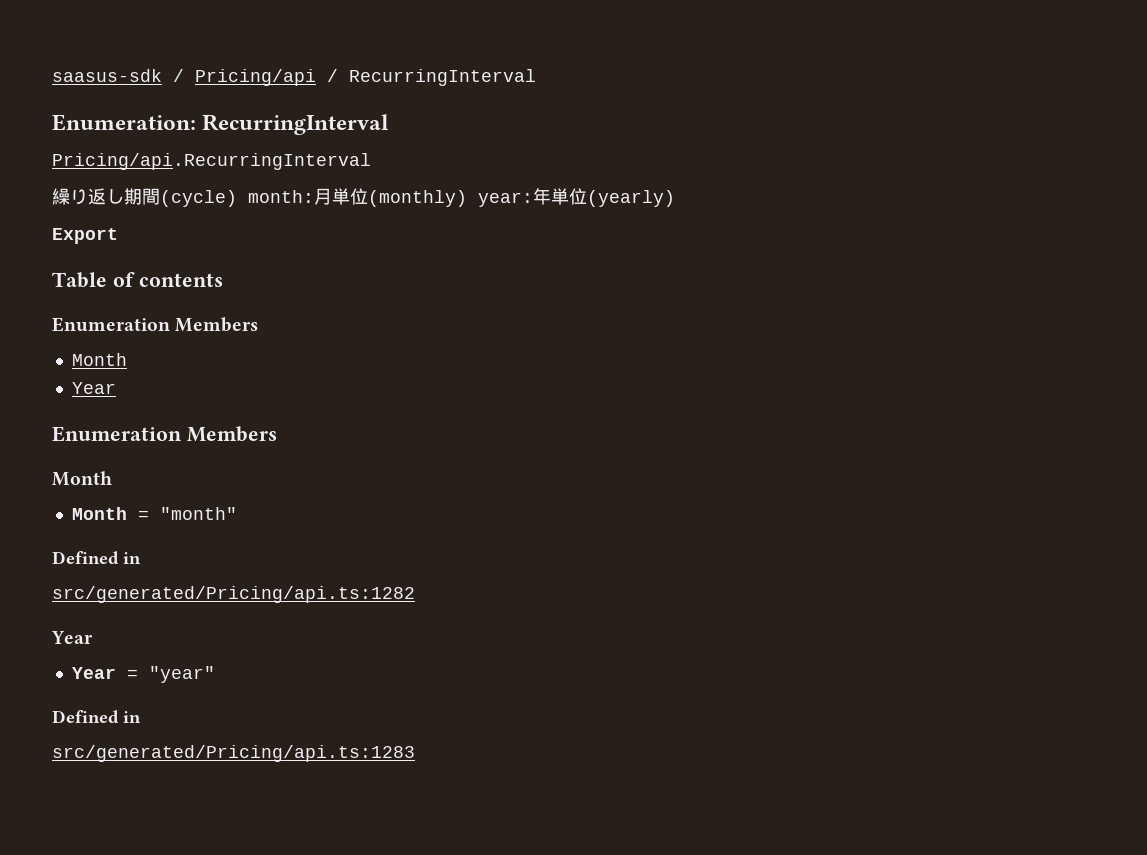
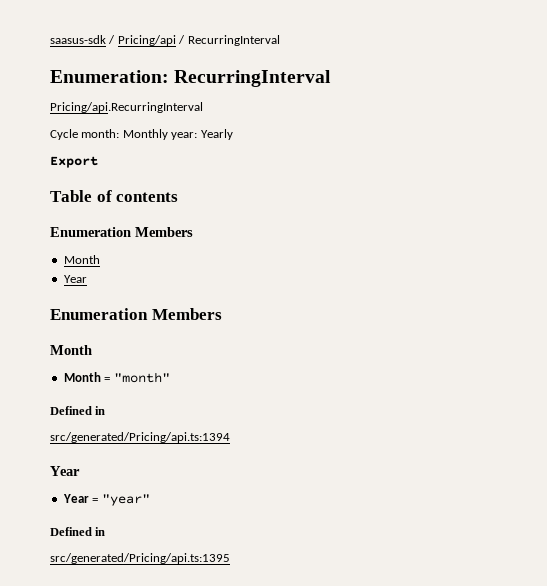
[52,188,675,207] 繰り返し期間(cycle) month:月単位(monthly) year:年単位(yearly) -> [50,129,233,140] Cycle month: Monthly year: Yearly
[52,586,415,603] src/generated/Pricing/api.ts:1282 -> [50,432,230,443] src/generated/Pricing/api.ts:1394
[52,745,415,762] src/generated/Pricing/api.ts:1283 -> [50,553,230,564] src/generated/Pricing/api.ts:1395

